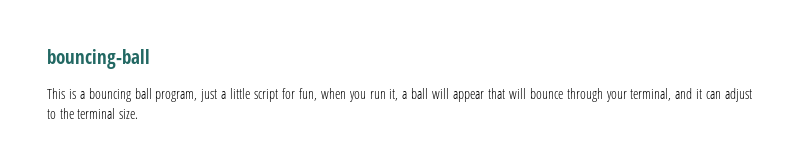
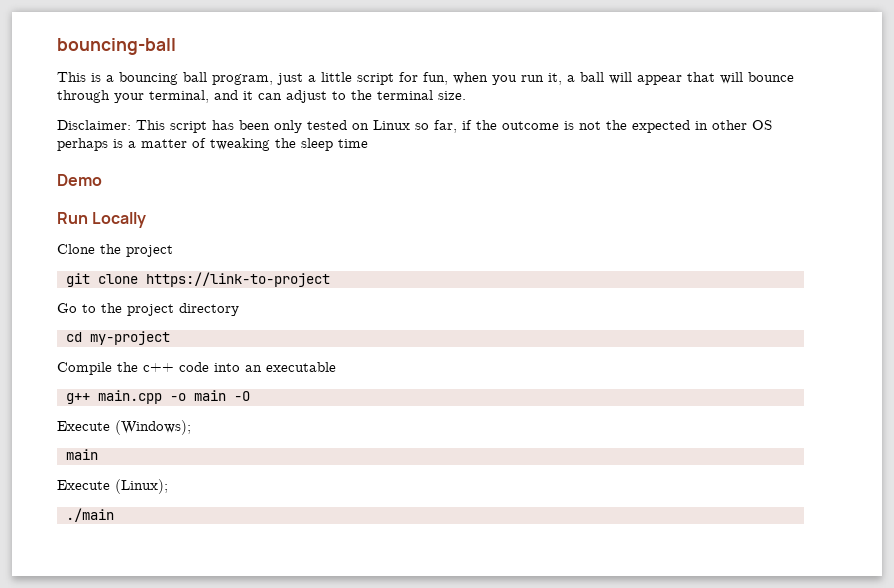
(138, 114) none -> [57,120,772,133] [57,138,368,151] [57,174,102,186] [57,212,147,228] [57,244,173,257] [65,272,330,287] [57,303,239,316] [65,331,170,345] [57,362,336,375] [65,390,250,404] [57,420,191,435] [65,449,98,460] [57,479,168,494] [65,508,114,522] // Disclaimer: This script has been only tested on Linux so far, if the outcome is not the expected in other OS perhaps is a matter of tweaking the sleep time // Demo // Run Locally // Clone the project // git clone https://link-to-project // Go to the project directory // cd my-project // Compile the c++ code into an executable // g++ main.cpp -o main -O // Execute (Windows); // main // Execute (Linux); // ./main

